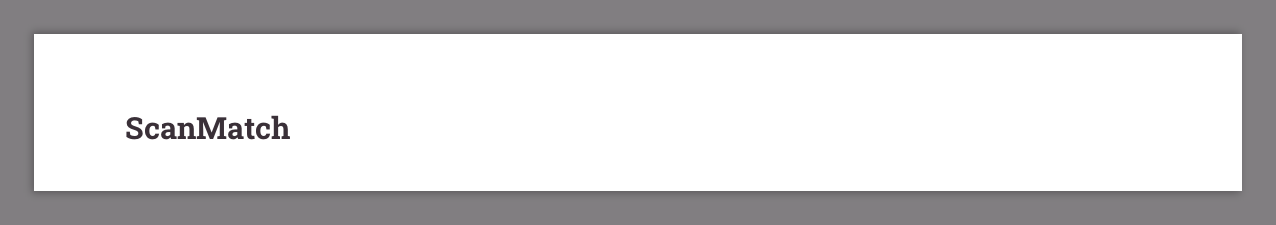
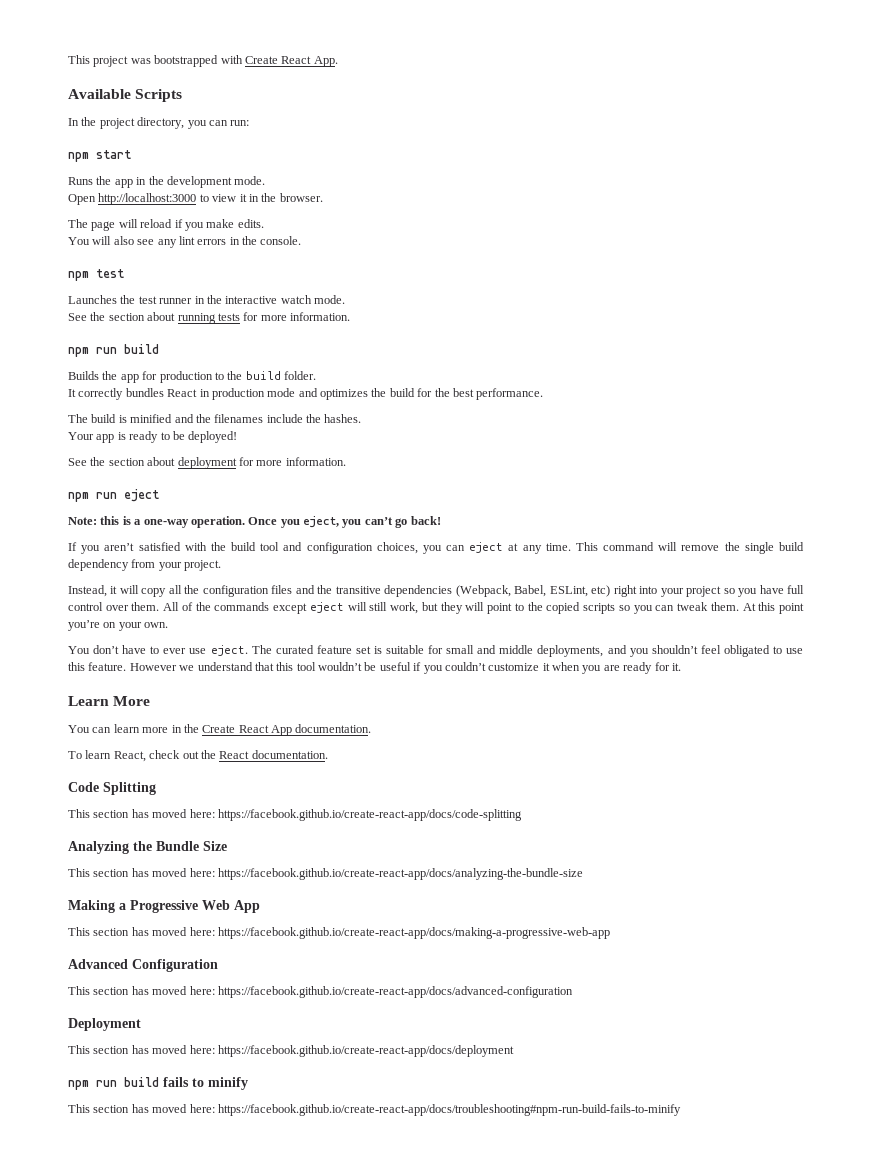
[125,115,290,140] ScanMatch -> [68,55,338,67] [68,89,183,102] [68,117,250,129] [68,150,131,162] [68,176,266,188] [68,193,323,205] [68,219,264,231] [68,236,302,248] [68,269,124,281] [68,295,345,304] [68,312,350,324] [68,344,159,357] [68,371,316,383] [68,388,544,400] [68,414,362,423] [68,431,238,443] [68,457,346,469] [68,489,159,502] [68,516,441,528] [68,542,804,554] [68,559,222,571] [68,585,805,597] [68,602,805,614] [68,620,169,631] [68,645,804,657] [68,662,681,674] [68,696,151,706] [68,724,372,736] [68,750,328,762] [68,782,156,795] [68,809,522,821] [68,841,227,854] [68,868,583,880] [68,900,260,913] [68,927,610,939] [68,959,218,972] [68,986,573,998] [68,1018,141,1031] [68,1045,514,1057] [68,1077,248,1090] [68,1104,681,1116] This project was bootstrapped with Create React App. // Available Scripts // In the project directory, you can run: // npm start // Runs the app in the development mode. // Open http://localhost:3000 to view it in the browser. // The page will reload if you make edits. // You will also see any lint errors in the console. // npm test // Launches the test runner in the interactive watch mode. // See the section about running tests for more information. // npm run build // Builds the app for production to the build folder. // It correctly bundles React in production mode and optimizes the build for the best performance. // The build is minified and the filenames include the hashes. // Your app is ready to be deployed! // See the section about deployment for more information. // npm run eject // Note: this is a one-way operation. Once you eject, you can’t go back! // If you aren’t satisfied with the build tool and configuration choices, you can eject at any time. This command will remove the single build dependency from your project. // Instead, it will copy all the configuration files and the transitive dependencies (Webpack, Babel, ESLint, etc) right into your project so you have full control over them. All of the commands except eject will still work, but they will point to the copied scripts so you can tweak them. At this point you’re on your own. // You don’t have to ever use eject. The curated feature set is suitable for small and middle deployments, and you shouldn’t feel obligated to use this feature. However we understand that this tool wouldn’t be useful if you couldn’t customize it when you are ready for it. // Learn More // You can learn more in the Create React App documentation. // To learn React, check out the React documentation. // Code Splitting // This section has moved here: https://facebook.github.io/create-react-app/docs/code-splitting // Analyzing the Bundle Size // This section has moved here: https://facebook.github.io/create-react-app/docs/analyzing-the-bundle-size // Making a Progressive Web App // This section has moved here: https://facebook.github.io/create-react-app/docs/making-a-progressive-web-app // Advanced Configuration // This section has moved here: https://facebook.github.io/create-react-app/docs/advanced-configuration // Deployment // This section has moved here: https://facebook.github.io/create-react-app/docs/deployment // npm run build fails to minify // This section has moved here: https://facebook.github.io/create-react-app/docs/troubleshooting#npm-run-build-fails-to-minify

